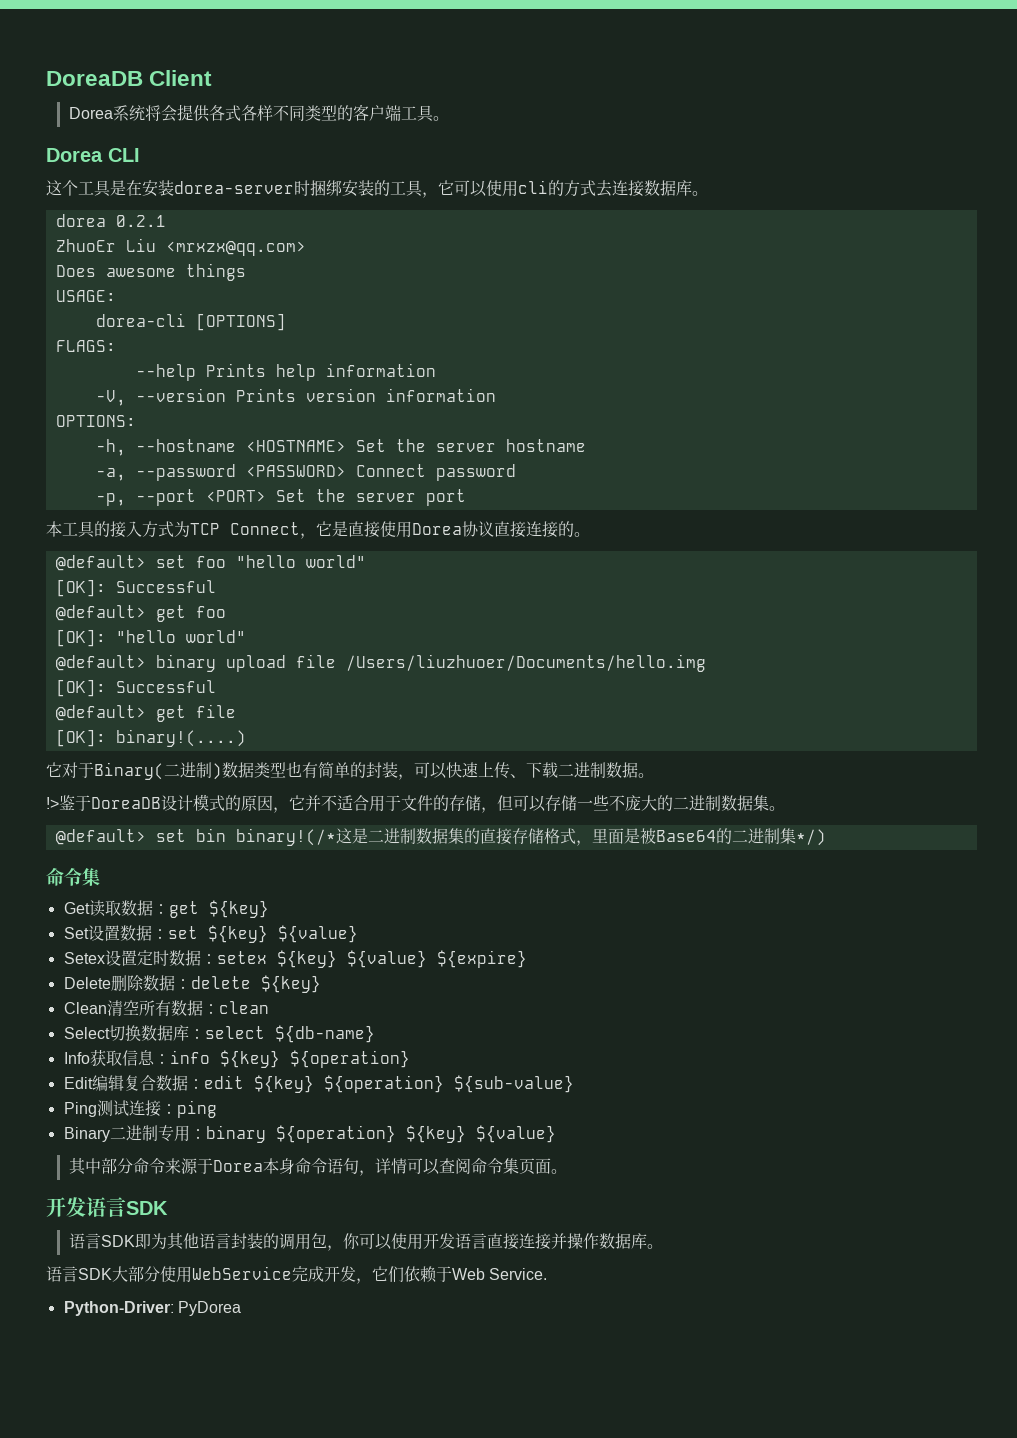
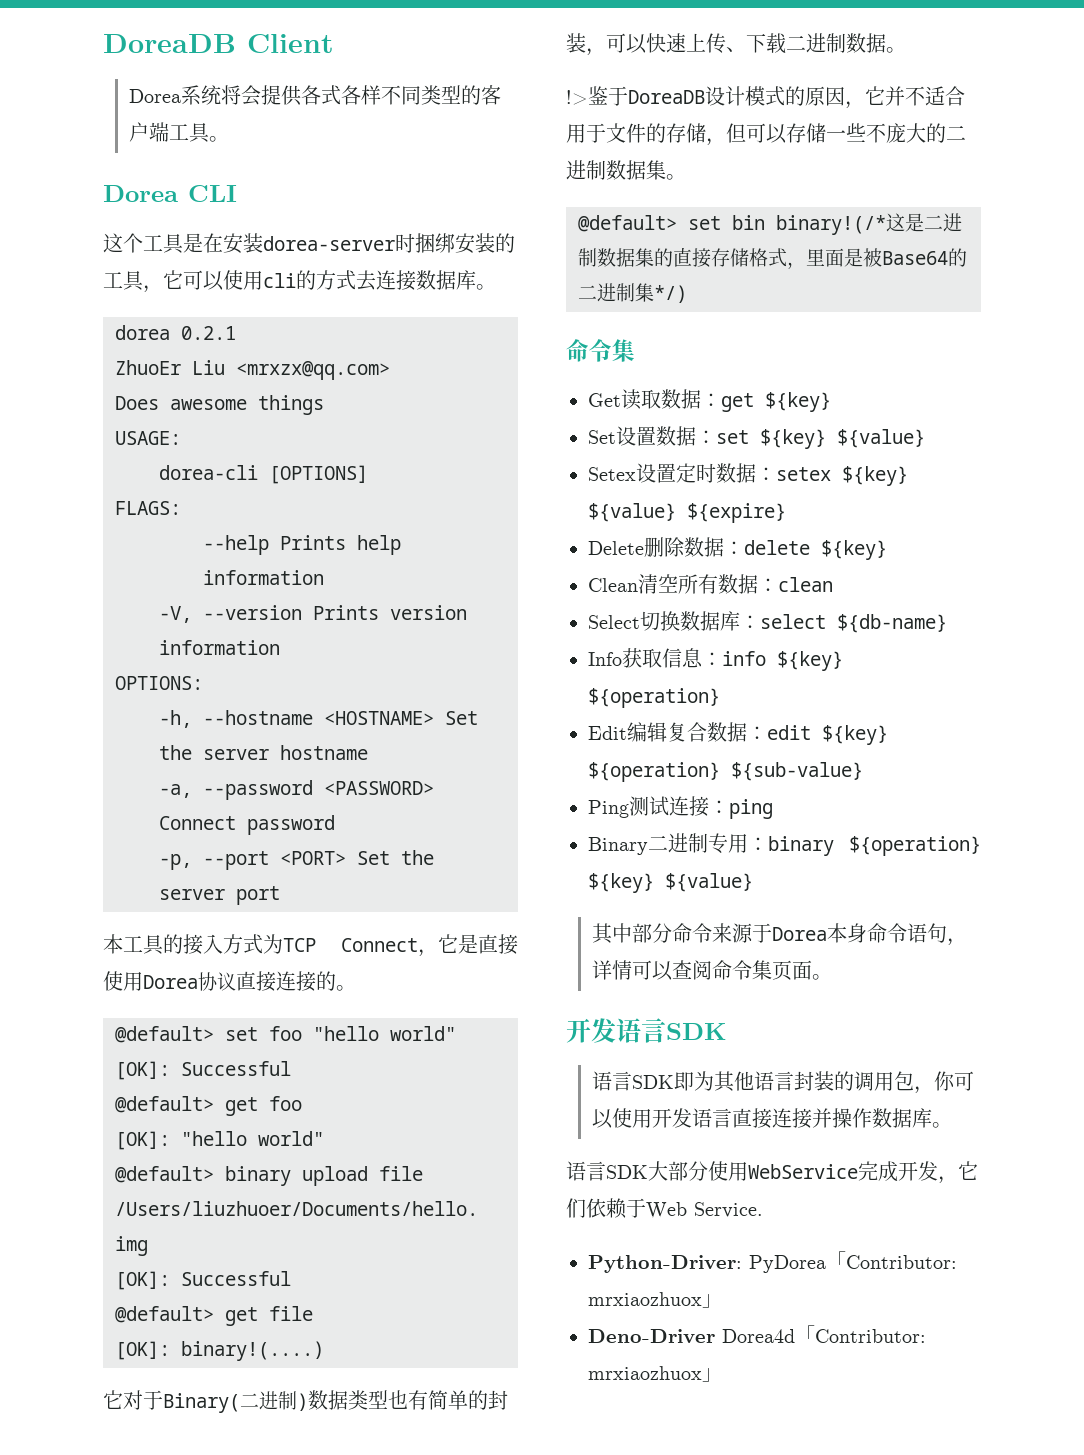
(241, 1308) none -> [826,1251,957,1269] [588,1292,722,1308] [588,1325,926,1343] [588,1366,722,1382] 「Contributor: mrxiaozhuox」 // Deno-Driver Dorea4d「Contributor: mrxiaozhuox」

